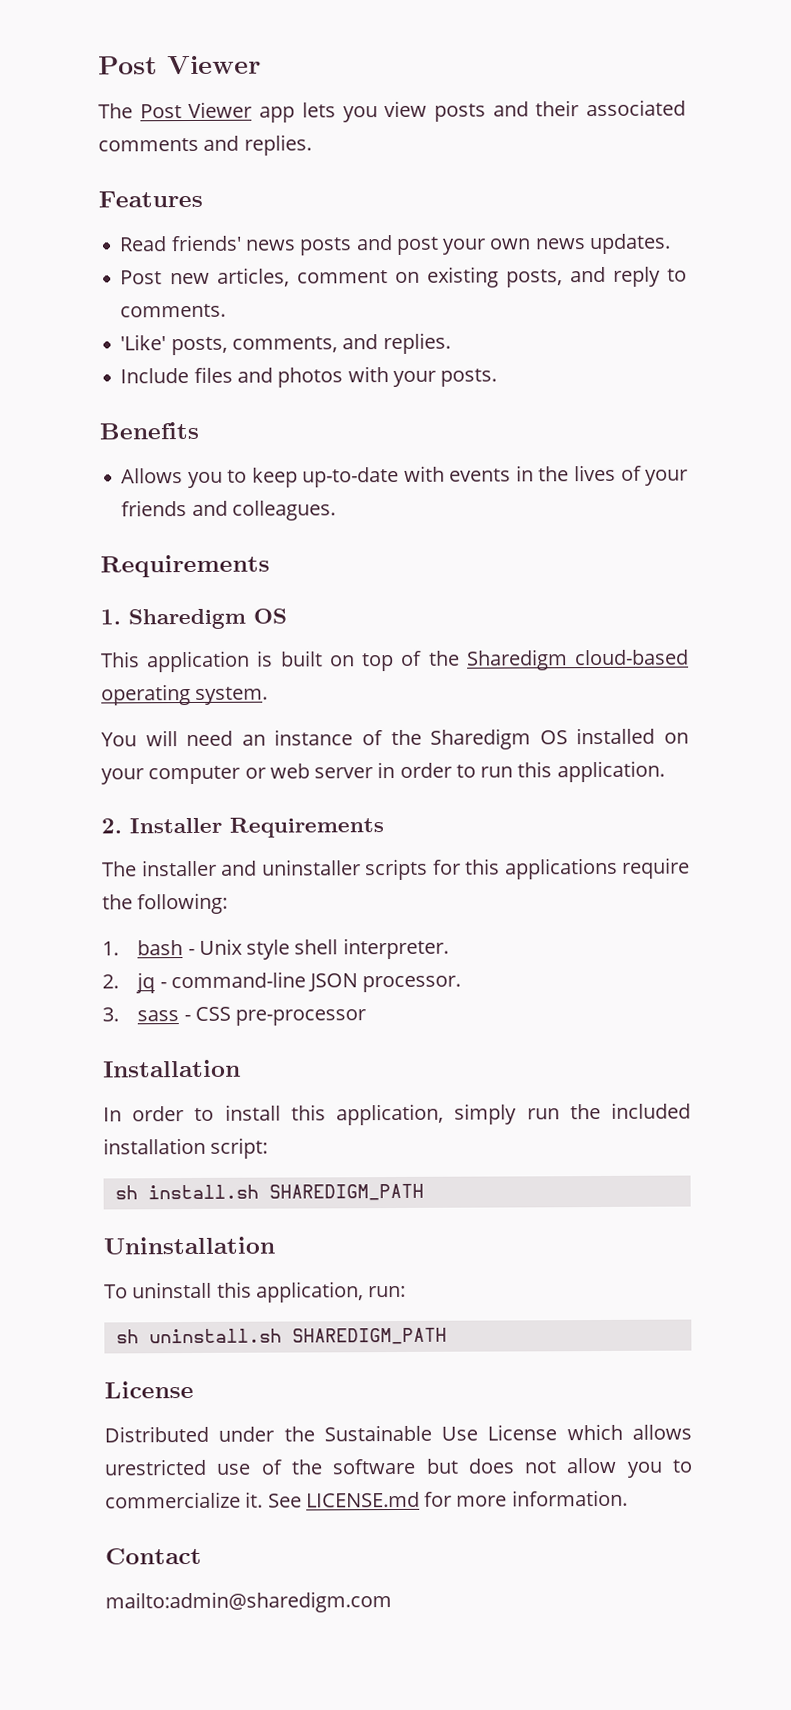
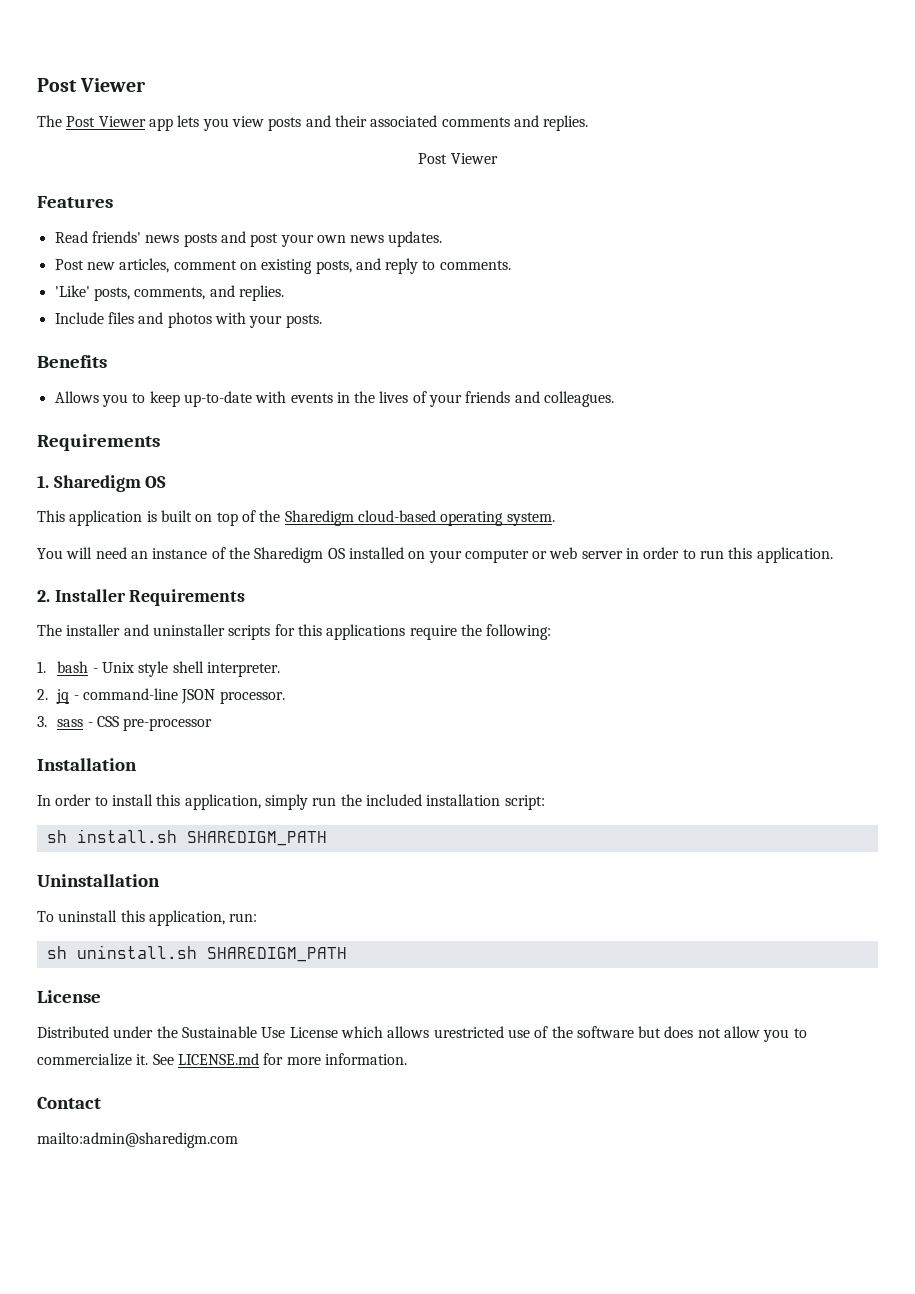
(312, 145) none -> [418,153,498,164] // Post Viewer

